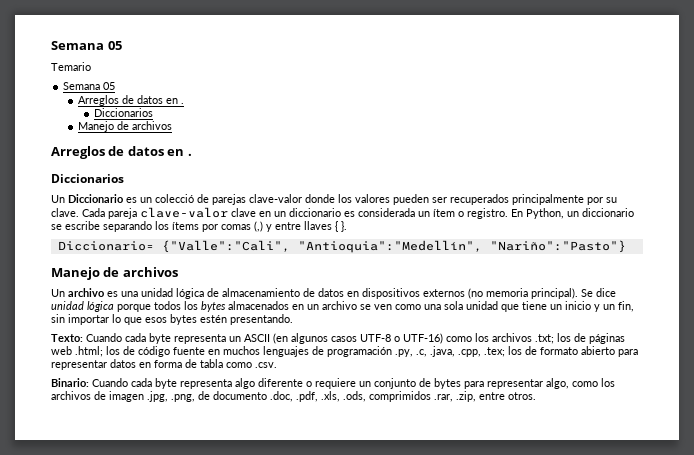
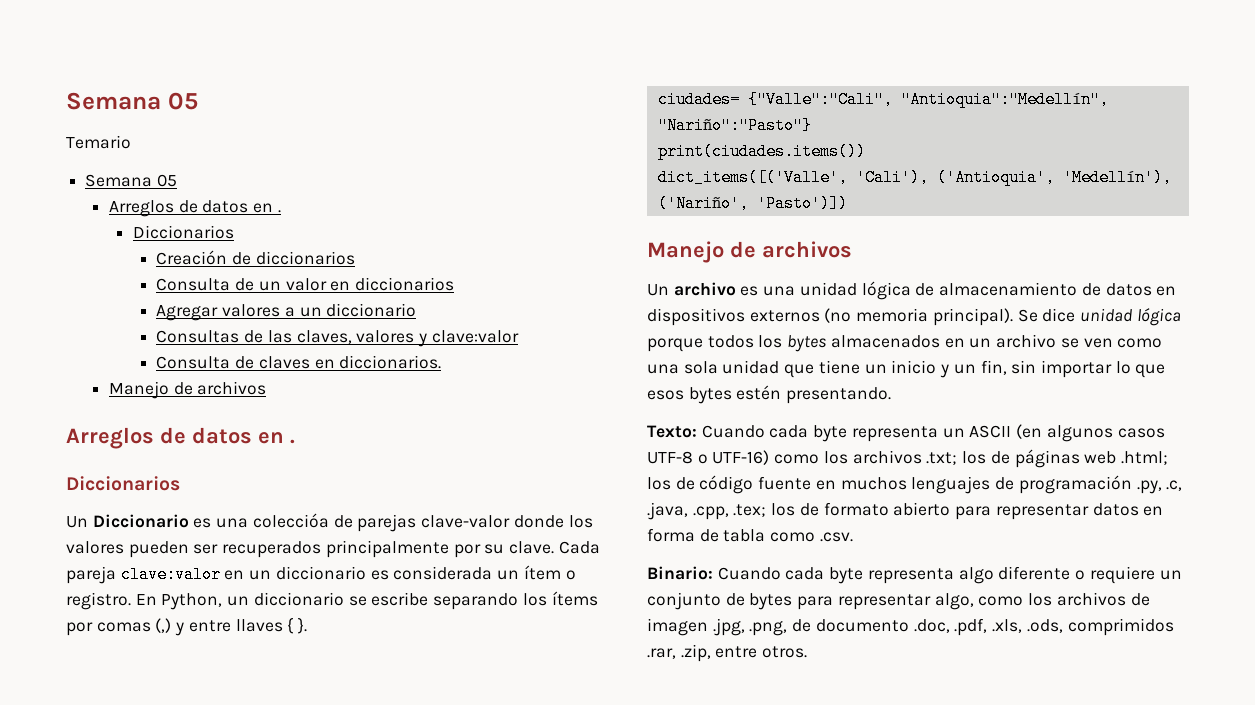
(153, 112) none -> [156,250,355,265] [156,277,455,291] [156,303,417,321] [156,330,519,347] [156,355,442,369] // Creación de diccionarios // Consulta de un valor en diccionarios // Agregar valores a un diccionario // Consultas de las claves, valores y clave:valor // Consulta de claves en diccionarios.
[140,194,194,203] un colecció -> [216,513,329,528] una coleccióa
[140,207,256,218] clave-valor clave -> [120,566,221,583] clave:valor
[57,241,154,251] Diccionario= -> [657,91,740,108] ciudades=
(626, 246) none -> [657,143,866,160] [657,169,1172,186] [657,195,848,212] // print(ciudades.items()) // dict_items([('Valle', 'Cali'), ('Antioquia', 'Medellín'), ('Nariño', 'Pasto')])

